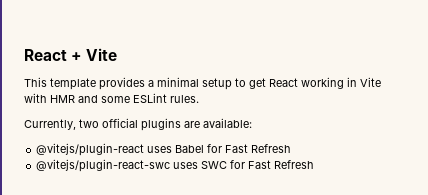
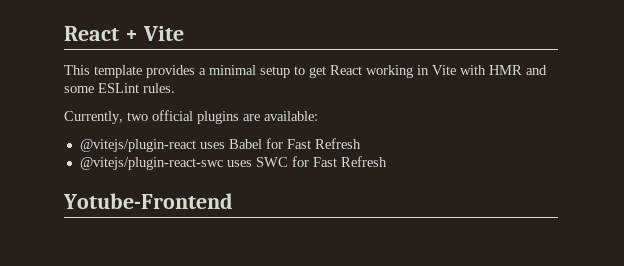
(315, 164) none -> [63,193,233,209] // Yotube-Frontend

